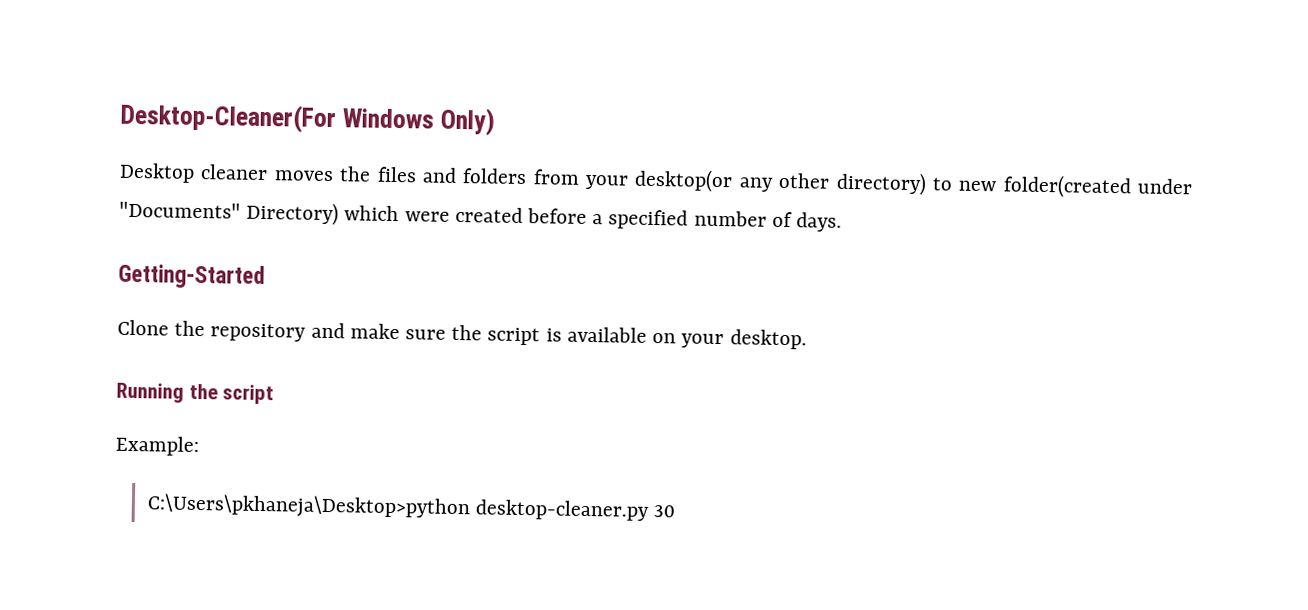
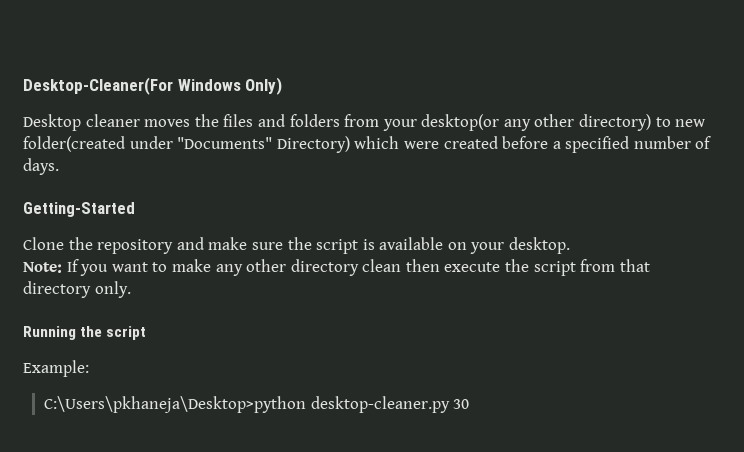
(807, 339) none -> [23,259,650,276] [23,281,131,298] // Note: If you want to make any other directory clean then execute the script from that directory only.

